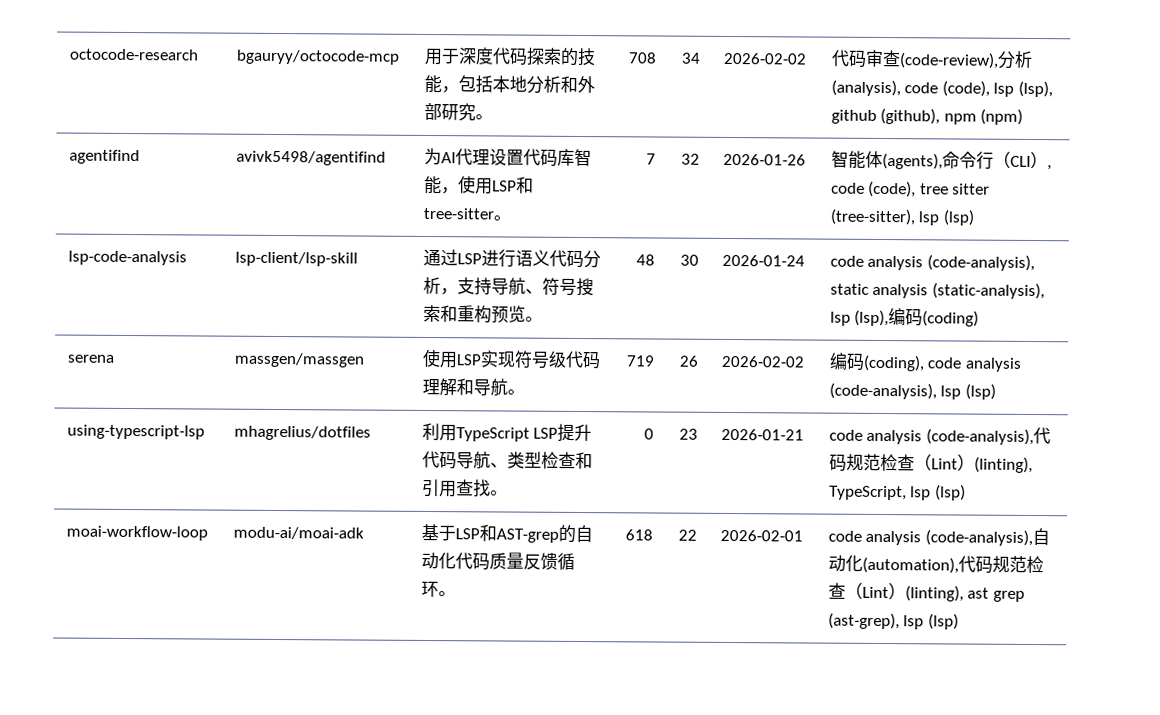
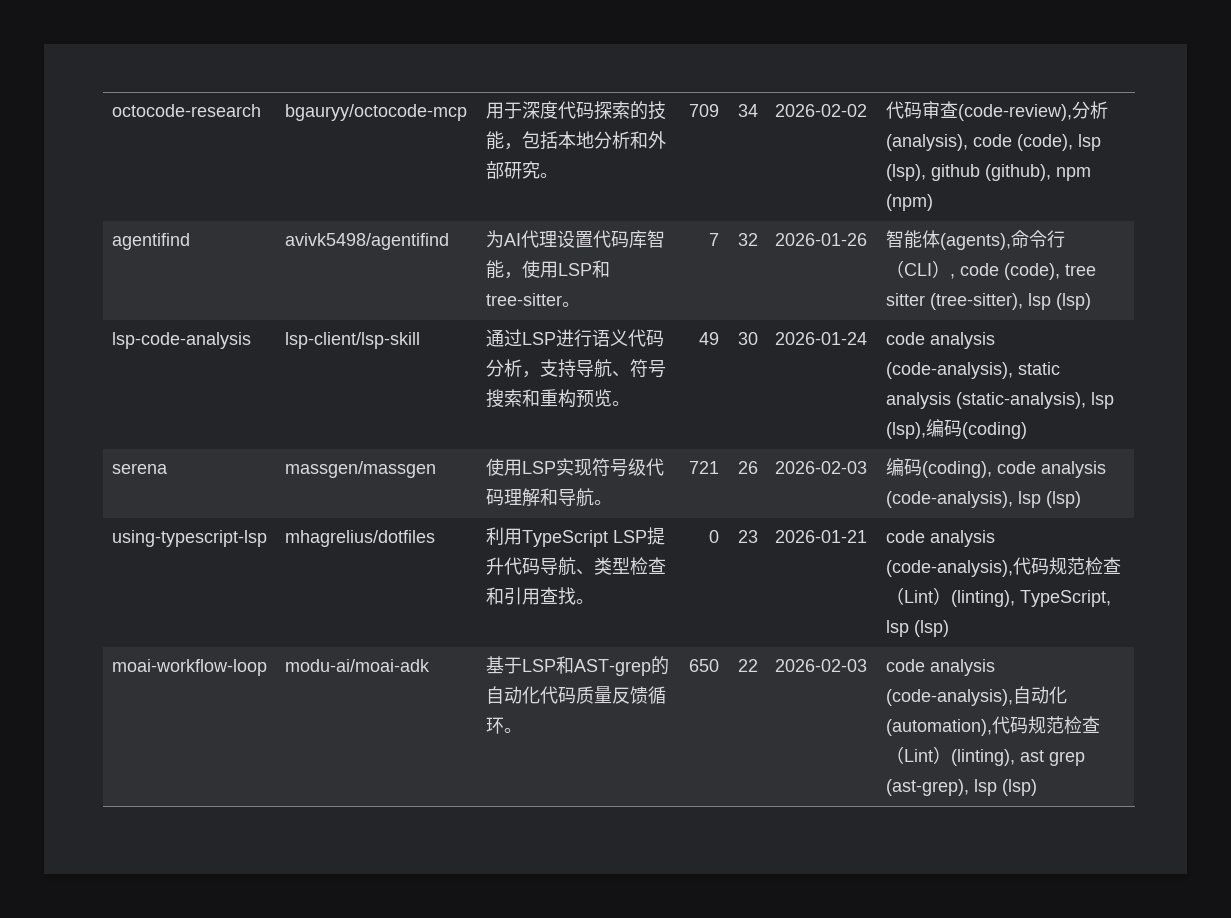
[627,52,657,64] 708 -> [689,104,720,117] 709
[635,254,655,266] 48 -> [699,332,720,345] 49
[625,355,655,367] 719 -> [689,461,720,474] 721
[720,355,805,368] 2026-02-02 -> [774,461,867,474] 2026-02-03
[624,529,653,541] 618 -> [689,659,720,672] 650
[719,529,803,542] 2026-02-01 -> [774,659,867,672] 2026-02-03

